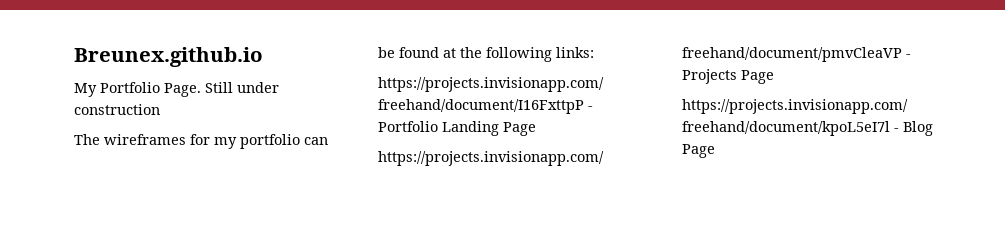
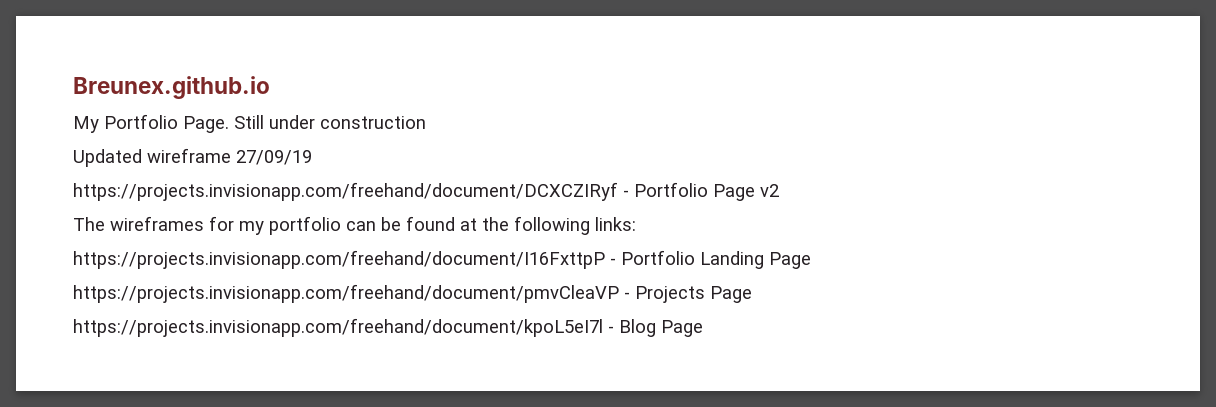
(160, 109) none -> [73,148,312,167] [73,182,779,201] // Updated wireframe 27/09/19 // https://projects.invisionapp.com/freehand/document/DCXCZIRyf - Portfolio Page v2

